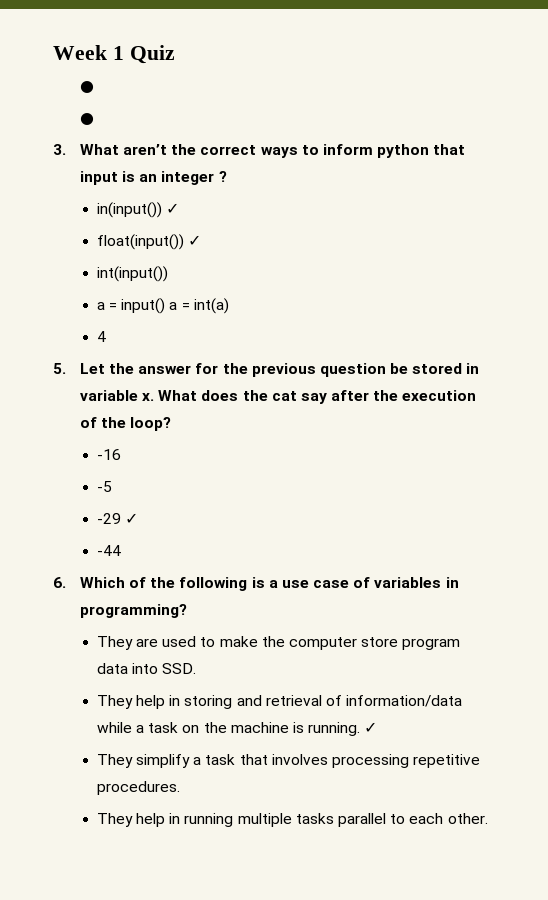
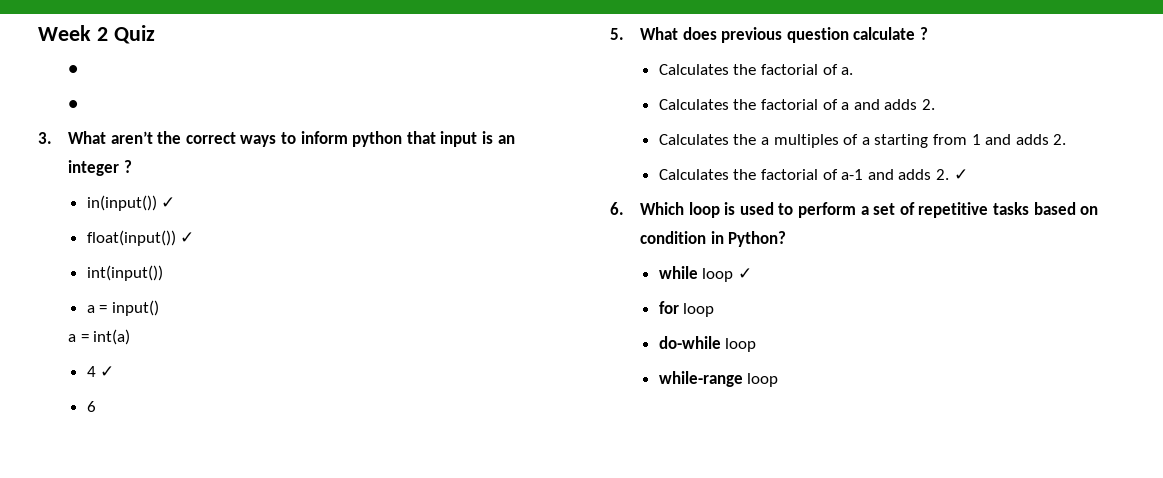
[112,46,124,60] 1 -> [96,27,108,41] 2
(166, 306) none -> (159, 308) //
(106, 336) none -> [100,366,115,377] [86,401,96,412] ✓ // 6
[79,363,480,377] [79,390,477,404] [79,417,172,431] [96,449,121,460] [96,481,112,492] [96,513,139,524] [96,545,121,556] Let the answer for the previous question be stored in variable x. What does the cat say after the execution of the loop? // -16 // -5 // -29 ✓ // -44 -> [640,27,929,43] [658,64,854,75] [658,99,935,110] [658,134,1067,148] [658,169,968,180] What does previous question calculate ? // Calculates the factorial of a. // Calculates the factorial of a and adds 2. // Calculates the a multiples of a starting from 1 and adds 2. // Calculates the factorial of a-1 and adds 2. ✓
[129,577,459,591] [79,604,187,618] [96,636,461,650] [96,663,197,674] [96,695,463,709] [96,722,378,736] [96,754,481,768] [96,781,180,795] [96,813,488,827] of the following is a use case of variables in programming? // They are used to make the computer store program data into SSD. // They help in storing and retrieval of information/data while a task on the machine is running. ✓ // They simplify a task that involves processing repetitive procedures. // They help in running multiple tasks parallel to each other. -> [688,202,1099,218] [640,231,787,247] [658,266,752,282] [658,301,715,317] [658,336,757,352] [658,371,779,387] loop is used to perform a set of repetitive tasks based on condition in Python? // while loop ✓ // for loop // do-while loop // while-range loop

